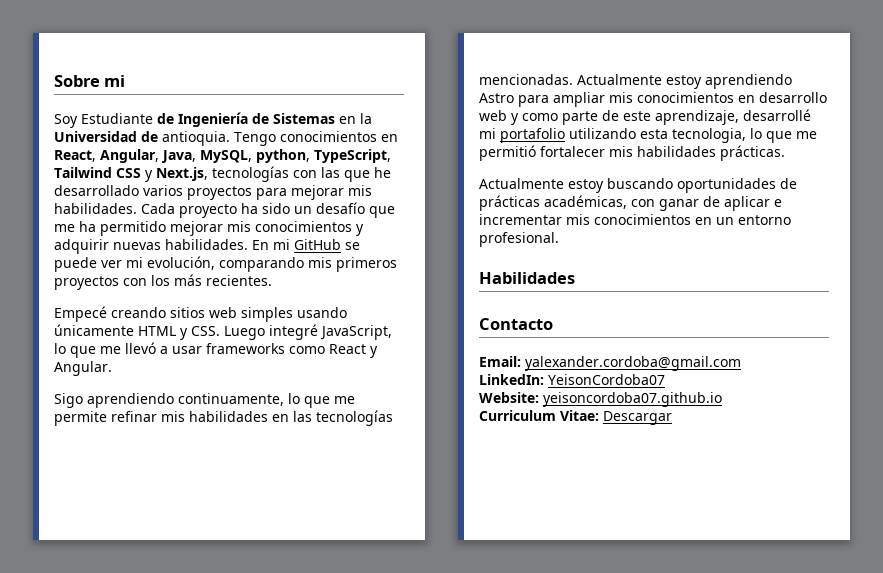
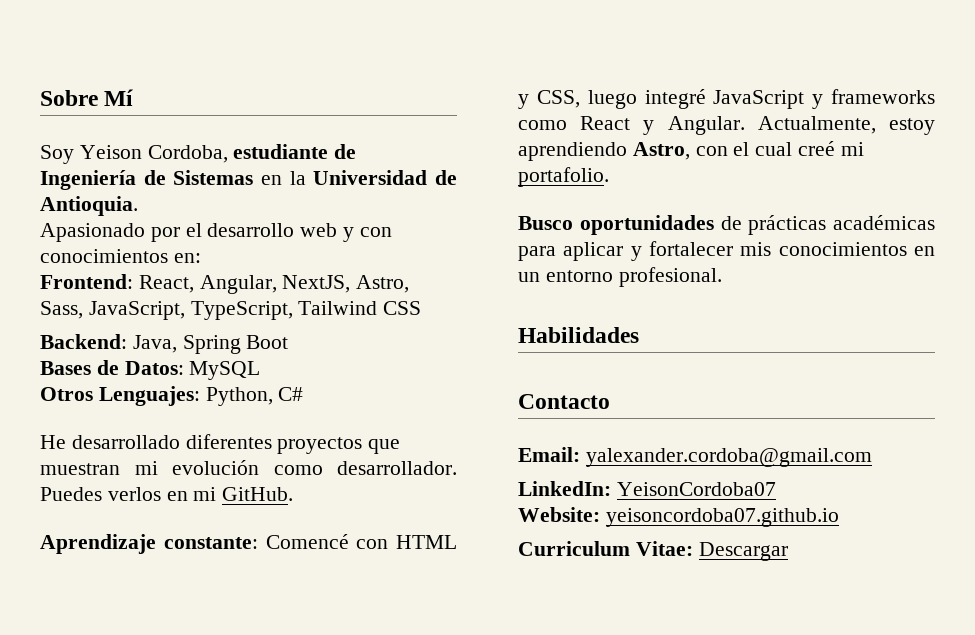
[104,75,126,87] mi -> [104,89,134,106] Mí
[81,113,153,124] Estudiante -> [79,144,329,163] Yeison Cordoba, estudiante
[162,131,398,146] [54,149,391,163] [54,166,391,182] [54,185,372,200] [54,202,395,218] [54,221,364,236] [54,239,360,254] [54,256,397,272] [54,274,272,290] [54,306,347,322] [54,324,392,340] [54,342,202,358] antioquia. Tengo conocimientos en React, Angular, Java, MySQL, python, TypeScript, Tailwind CSS y Next.js, tecnologías con las que he desarrollado varios proyectos para mejorar mis habilidades. Cada proyecto ha sido un desafío que me ha permitido mejorar mis conocimientos y adquirir nuevas habilidades. En mi GitHub se puede ver mi evolución, comparando mis primeros proyectos con los más recientes. // Empecé creando sitios web simples usando únicamente HTML y CSS. Luego integré JavaScript, lo que me llevó a usar -> [40,196,138,216] [40,223,392,242] [40,249,201,263] [40,274,410,294] [40,301,422,320] [40,334,289,354] [40,360,261,380] [40,386,304,406] [40,434,401,454] [40,460,457,475] [40,487,294,501] [40,534,457,554] [518,89,824,109] Antioquia. // Apasionado por el desarrollo web y con conocimientos en: // Frontend: React, Angular, NextJS, Astro, Sass, JavaScript, TypeScript, Tailwind CSS // Backend: Java, Spring Boot // Bases de Datos: MySQL // Otros Lenguajes: Python, C# // He desarrollado diferentes proyectos que muestran mi evolución como desarrollador. Puedes verlos en mi GitHub. // Aprendizaje constante: Comencé con HTML y CSS, luego integré JavaScript y
[54,393,355,408] [54,410,393,426] [479,74,792,89] [479,92,827,107] [479,109,811,125] [479,128,817,143] [479,145,785,161] [479,178,797,193] [479,195,782,211] [479,214,562,225] // Sigo aprendiendo continuamente, lo que me permite refinar mis habilidades en las tecnologías mencionadas. Actualmente estoy aprendiendo Astro para ampliar mis conocimientos en desarrollo web y como parte de este aprendizaje, desarrollé mi portafolio utilizando esta tecnologia, lo que me permitió fortalecer mis habilidades prácticas. // Actualmente estoy buscando oportunidades de prácticas académicas, con ganar de aplicar e incrementar -> [757,116,935,135] [518,141,864,161] [518,167,609,187] [518,215,935,235] [518,241,733,261] Actualmente, estoy aprendiendo Astro, con el cual creé mi portafolio. // Busco oportunidades de prácticas académicas para aplicar y fortalecer

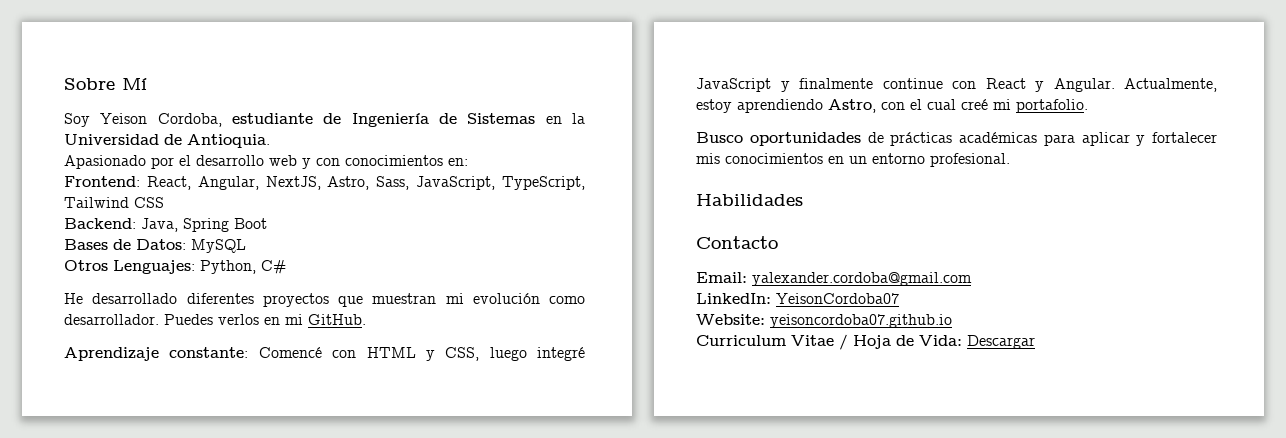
[831,89,935,104] [518,120,567,130] frameworks como -> [799,78,976,89] finalmente continue con
[635,541,693,556] Vitae: -> [791,334,962,350] Vitae / Hoja de Vida:

